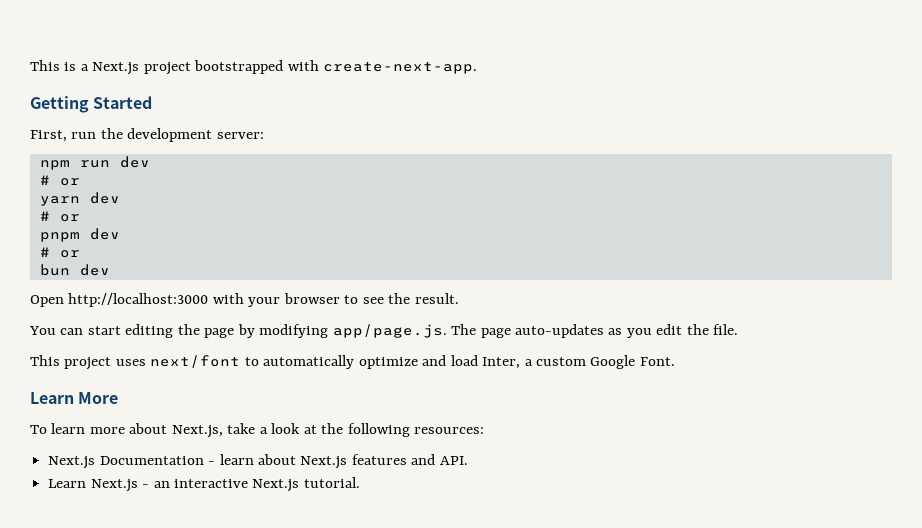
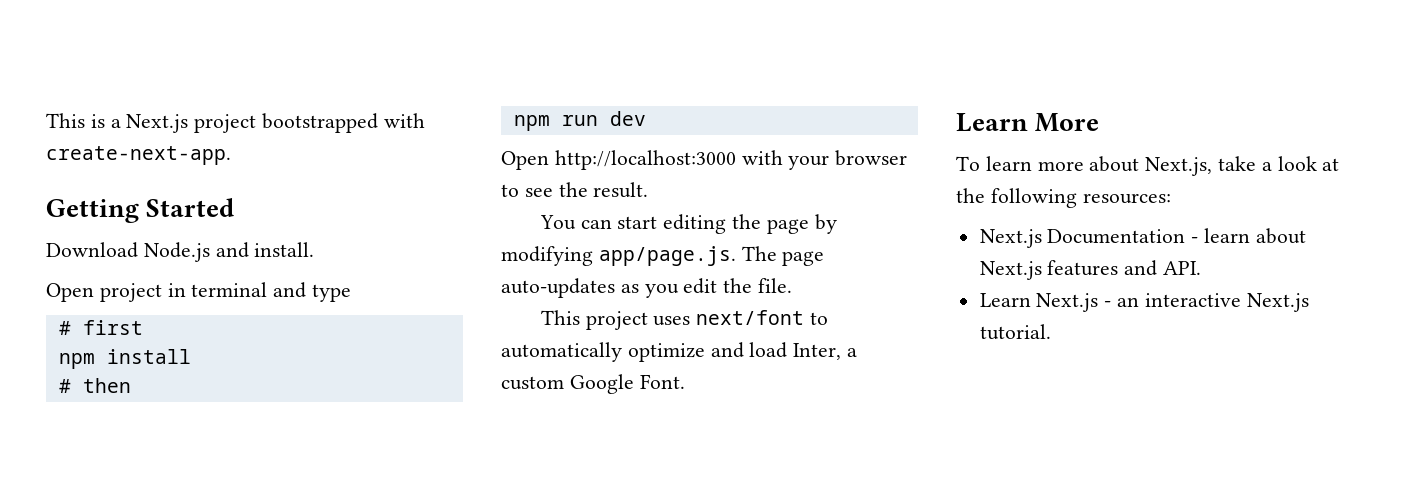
[30,128,264,142] [39,156,150,170] [39,175,80,186] [39,192,120,206] [39,211,80,222] [39,228,120,242] [39,247,80,258] [39,264,70,276] First, run the development server: // npm run dev // # or // yarn dev // # or // pnpm dev // # or // bun -> [46,242,315,262] [46,282,352,302] [58,320,143,335] [58,349,191,369] [58,378,131,393] [513,115,598,131] Download Node.js and install. // Open project in terminal and type // # first // npm install // # then // npm run

